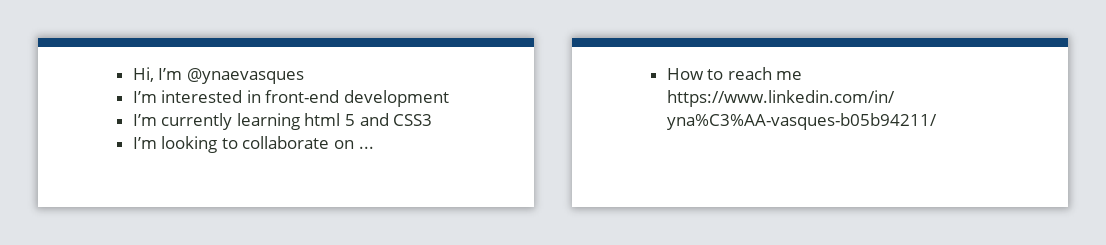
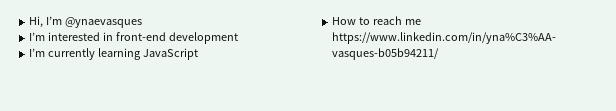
[304,113,433,126] [132,136,374,153] html 5 and CSS3 // I’m looking to collaborate on ... -> [143,48,199,60] JavaScript

